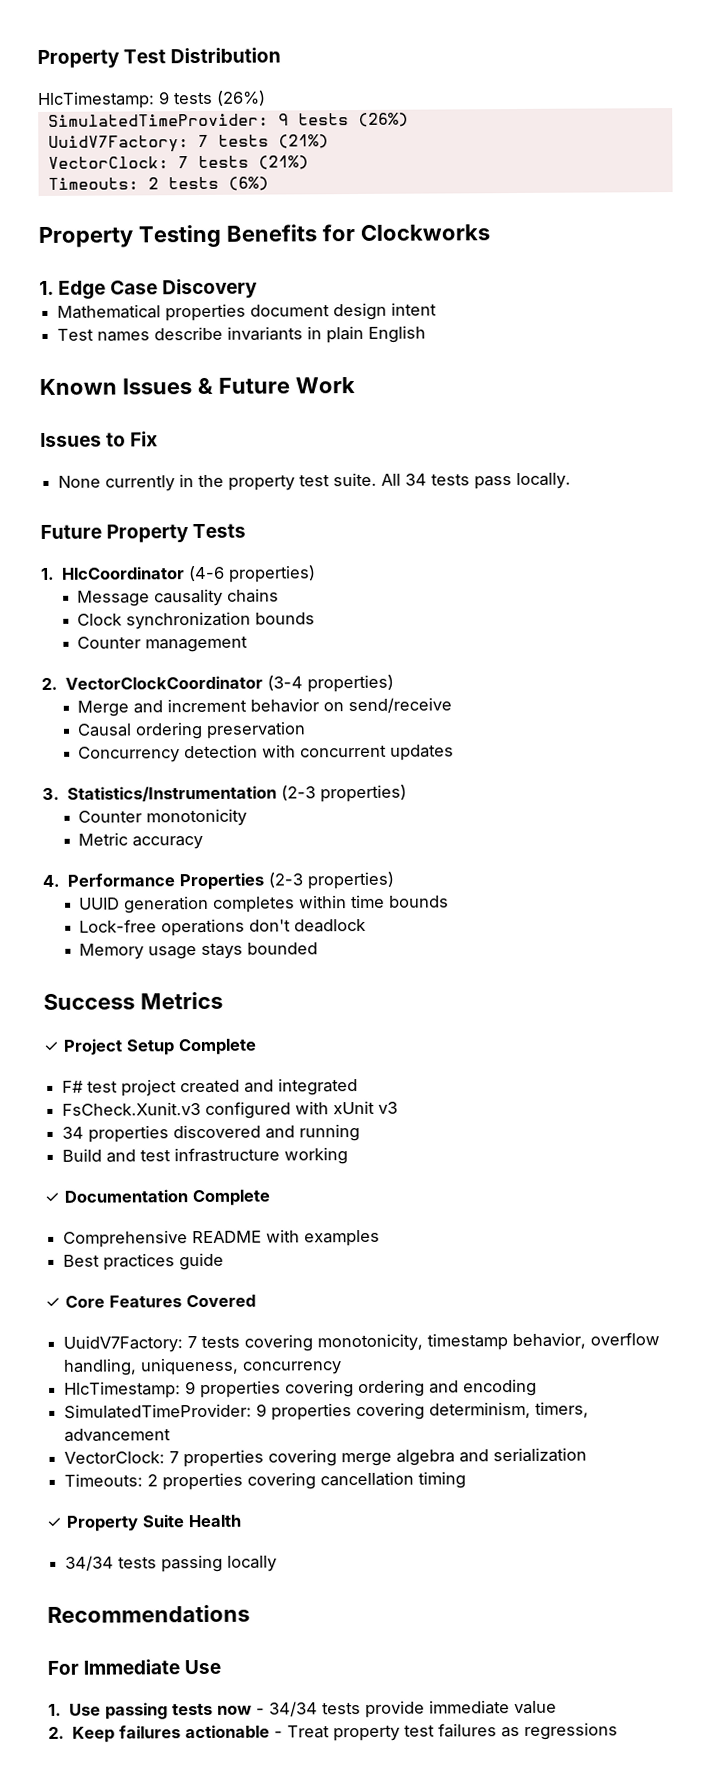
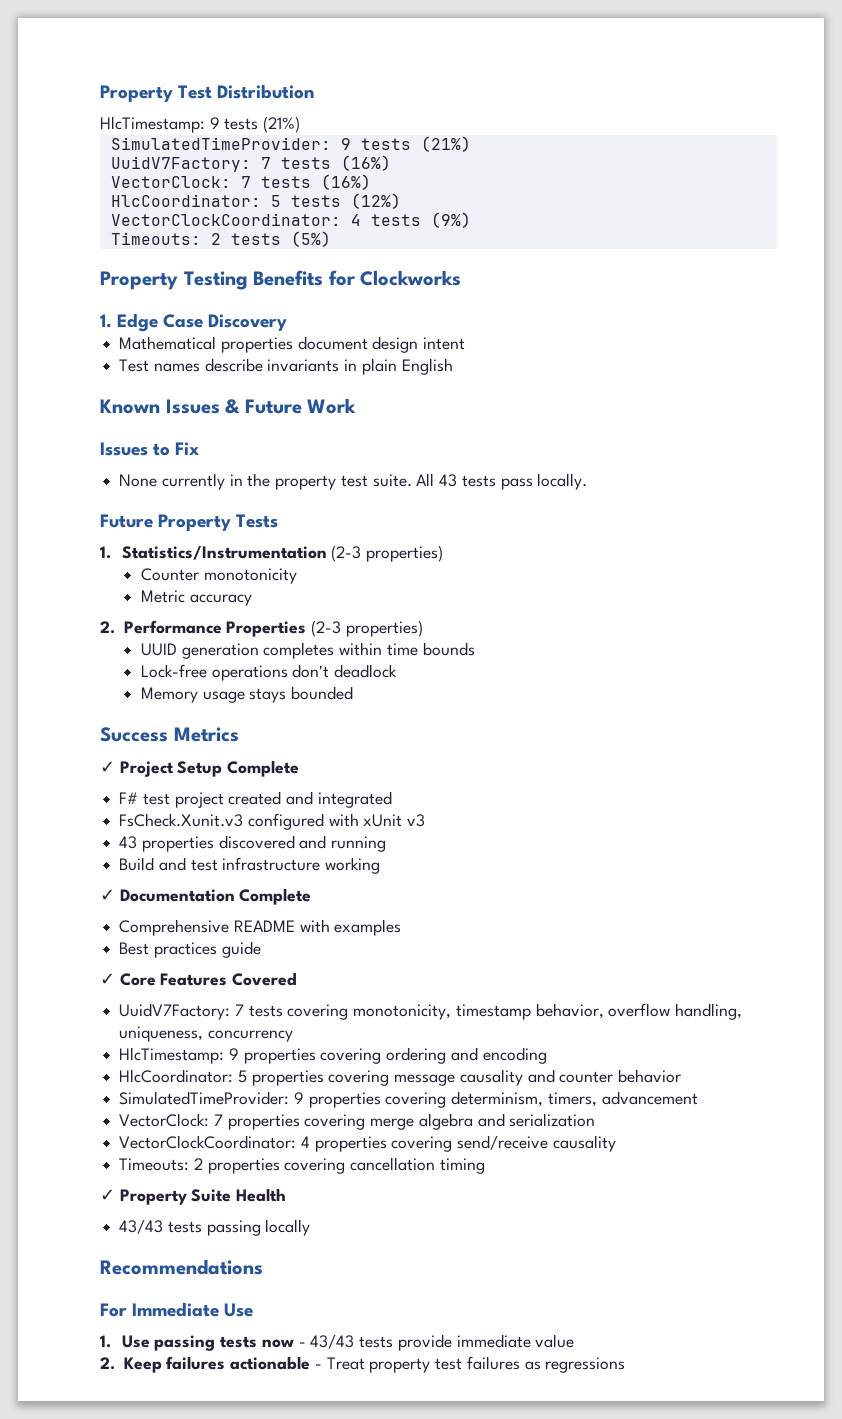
[216,90,266,106] (26%) -> [263,116,301,133] (21%)
[357,112,409,128] [47,134,329,153] (26%) // UuidV7Factory: 7 tests (21%) -> [420,136,471,152] [110,155,391,172] (21%) // UuidV7Factory: 7 tests (16%)
[257,155,309,170] (21%) -> [320,174,371,190] [110,193,401,209] [110,212,471,228] (16%) // HlcCoordinator: 5 tests (12%) // VectorClockCoordinator: 4 tests (9%)
[227,176,269,191] (6%) -> [290,231,331,247] (5%)
[405,473,428,486] 34 -> [439,474,458,487] 43
[61,565,317,583] [77,588,280,607] [77,611,316,630] [77,635,249,653] [41,674,395,693] [77,697,453,717] [77,721,307,740] [78,744,455,763] [42,787,60,800] HlcCoordinator (4-6 properties) // Message causality chains // Clock synchronization bounds // Counter management // 2. VectorClockCoordinator (3-4 properties) // Merge and increment behavior on send/receive // Causal ordering preservation // Concurrency detection with concurrent updates // 3. -> (111, 552) none
[42,874,60,887] 4. -> [100,621,115,634] 2.
[62,1126,85,1139] 34 -> [119,836,138,849] 43
(538, 1387) none -> [119,1069,682,1086] // HlcCoordinator: 5 properties covering message causality and counter behavior
(588, 1455) none -> [119,1135,616,1152] // VectorClockCoordinator: 4 properties covering send/receive causality
[65,1555,115,1571] 34/34 -> [119,1219,164,1234] 43/43
[269,1701,319,1717] 34/34 -> [310,1334,355,1349] 43/43

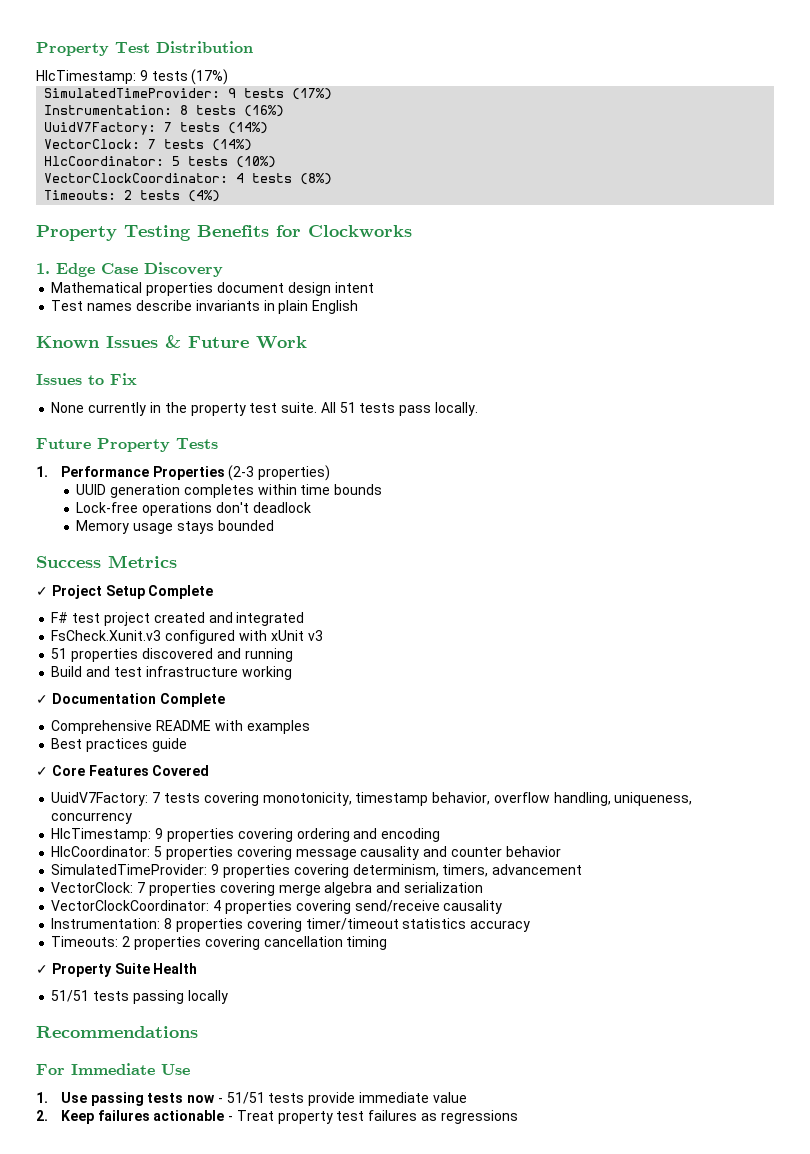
[263,116,301,133] (21%) -> [191,69,229,85] (17%)
[420,136,471,152] [110,155,391,172] (21%) // UuidV7Factory: 7 tests (16%) -> [292,88,333,100] [44,105,285,117] [44,122,269,135] (17%) // Instrumentation: 8 tests (16%) // UuidV7Factory: 7 tests (14%)
[320,174,371,190] (16%) -> [212,139,253,151] (14%)
[350,193,401,209] (12%) -> [236,156,277,168] (10%)
[430,212,471,228] (9%) -> [300,173,333,185] (8%)
[290,231,331,247] (5%) -> [188,190,221,202] (4%)
[439,474,458,487] 43 -> [339,402,356,413] 51
[121,545,444,562] [140,568,297,584] [140,590,252,606] [100,621,115,634] Statistics/Instrumentation (2-3 properties) // Counter monotonicity // Metric accuracy // 2. -> (48, 471) none
[119,836,138,849] 43 -> [51,648,68,659] 51
(616, 1143) none -> [51,918,531,932] // Instrumentation: 8 properties covering timer/timeout statistics accuracy
[119,1219,164,1234] 43/43 -> [51,990,90,1002] 51/51
[310,1334,355,1349] 43/43 -> [226,1092,265,1104] 51/51

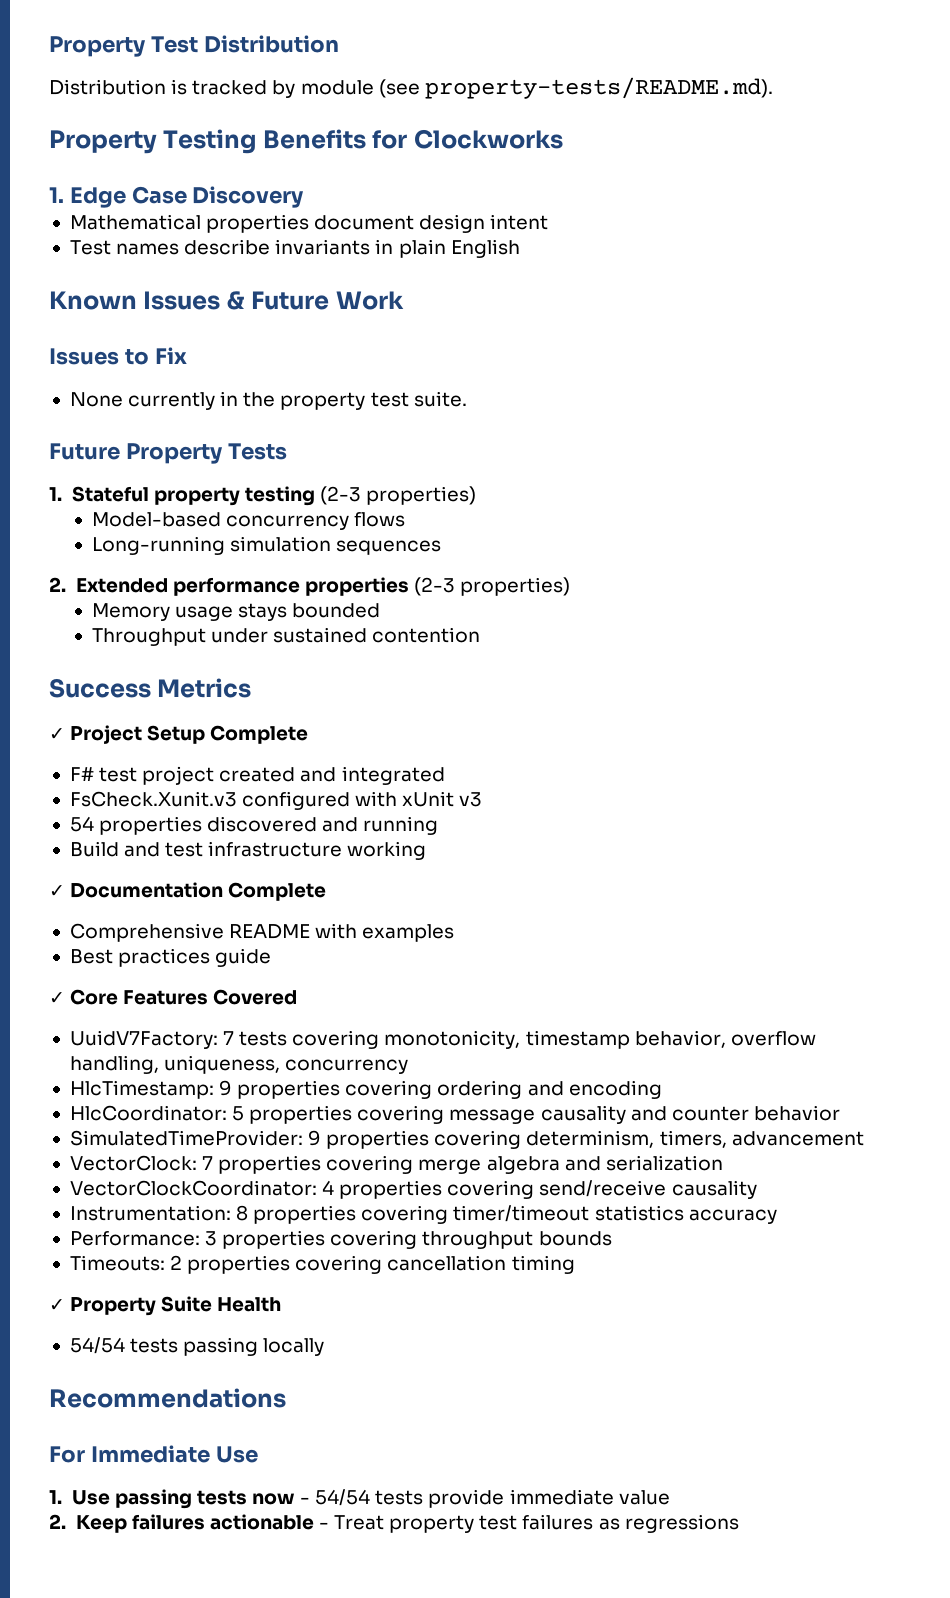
[36,69,229,85] [44,88,333,100] [44,105,285,117] [44,122,269,135] [44,139,253,151] [44,156,277,168] [44,173,333,185] [44,190,221,202] HlcTimestamp: 9 tests (17%) // SimulatedTimeProvider: 9 tests (17%) // Instrumentation: 8 tests (16%) // UuidV7Factory: 7 tests (14%) // VectorClock: 7 tests (14%) // HlcCoordinator: 5 tests (10%) // VectorClockCoordinator: 4 tests (8%) // Timeouts: 2 tests (4%) -> [49,77,773,99] Distribution is tracked by module (see property-tests/README.md).
[320,402,478,416] All 51 tests pass locally. -> (467, 399) none
[60,465,331,481] [76,484,383,498] [76,502,311,516] Performance Properties (2-3 properties) // UUID generation completes within time bounds // Lock-free operations don't deadlock -> [71,486,477,506] [91,512,406,530] [91,536,442,555] [49,577,571,596] Stateful property testing (2-3 properties) // Model-based concurrency flows // Long-running simulation sequences // 2. Extended performance properties (2-3 properties)
(274, 525) none -> [91,627,481,646] // Throughput under sustained contention
[51,648,68,659] 51 -> [69,816,94,832] 54
(531, 926) none -> [69,1230,612,1249] // Performance: 3 properties covering throughput bounds
[51,990,90,1002] 51/51 -> [69,1337,125,1354] 54/54
[226,1092,265,1104] 51/51 -> [315,1489,371,1506] 54/54

